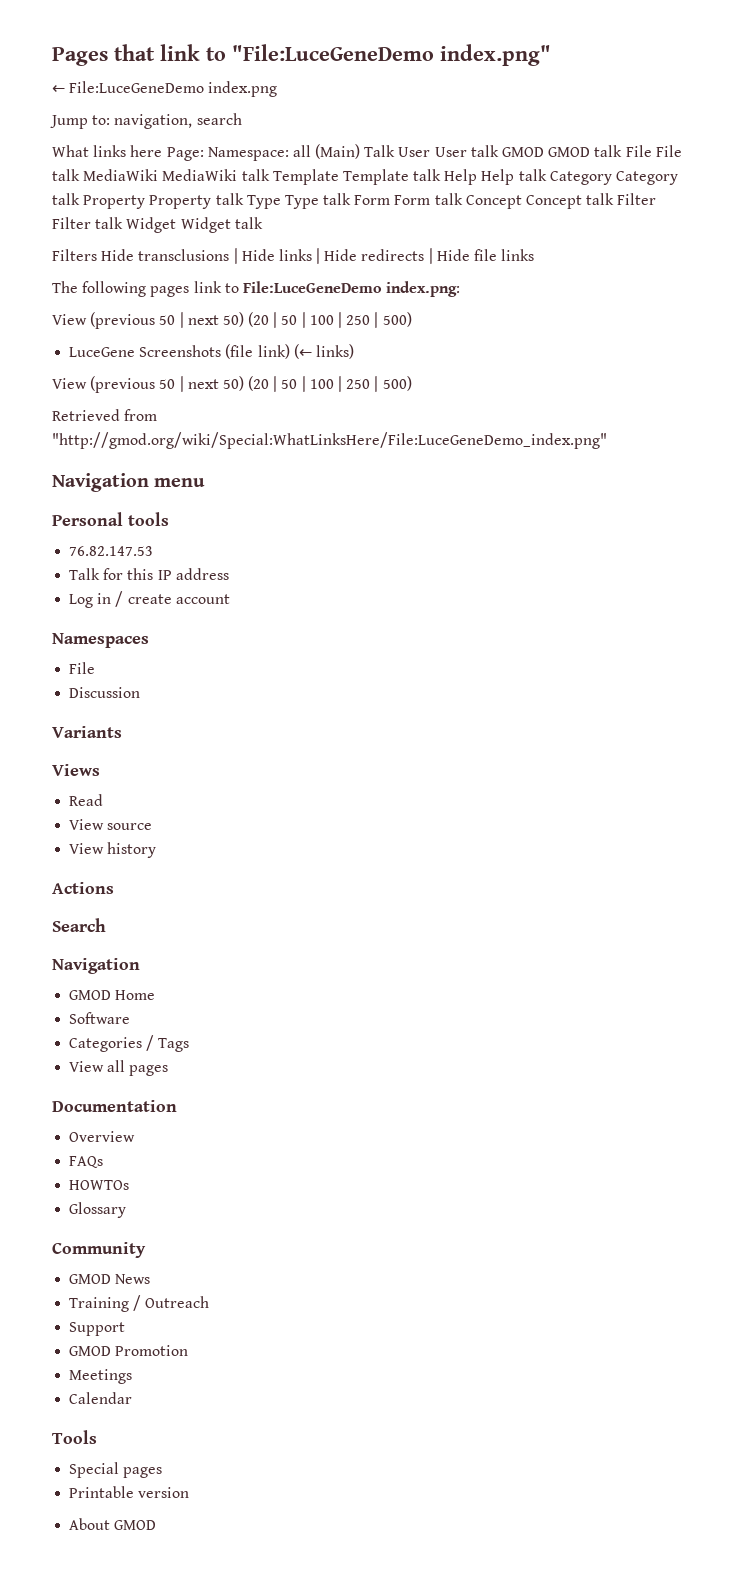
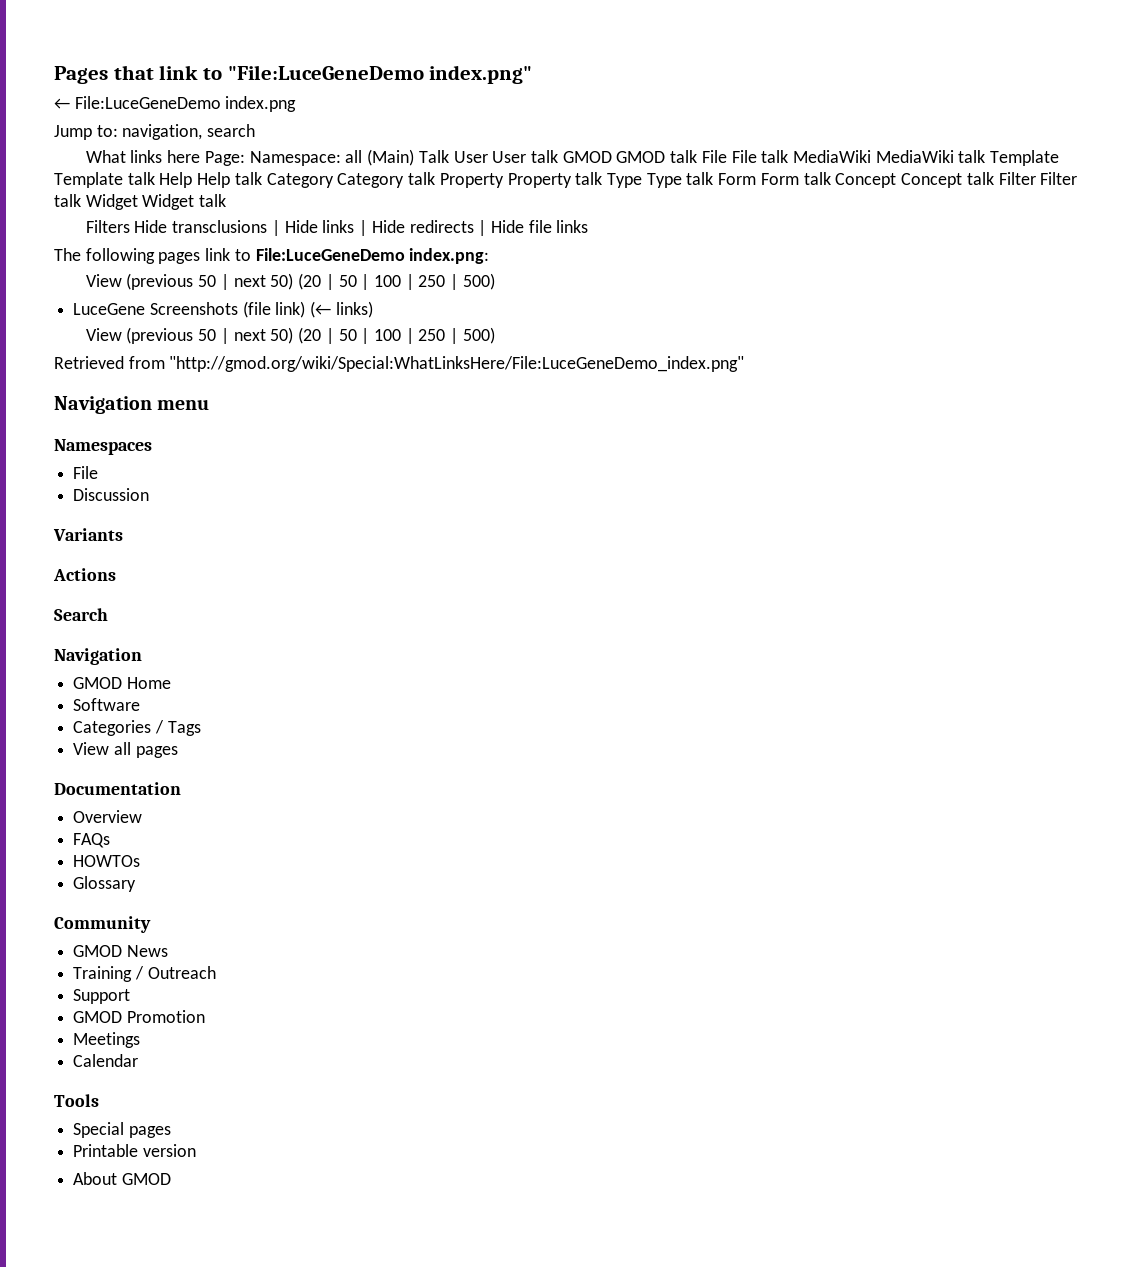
[52,512,169,526] [69,546,154,556] [69,568,229,580] [69,591,230,608] [52,633,149,648] [69,662,96,674] [69,687,141,698] [52,726,122,738] [52,764,100,776] [69,794,104,806] [69,819,153,830] [69,842,157,858] Personal tools // 76.82.147.53 // Talk for this IP address // Log in / create account // Namespaces // File // Discussion // Variants // Views // Read // View source // View history -> [54,439,152,455] [73,466,99,479] [73,488,150,501] [53,528,123,541] Namespaces // File // Discussion // Variants

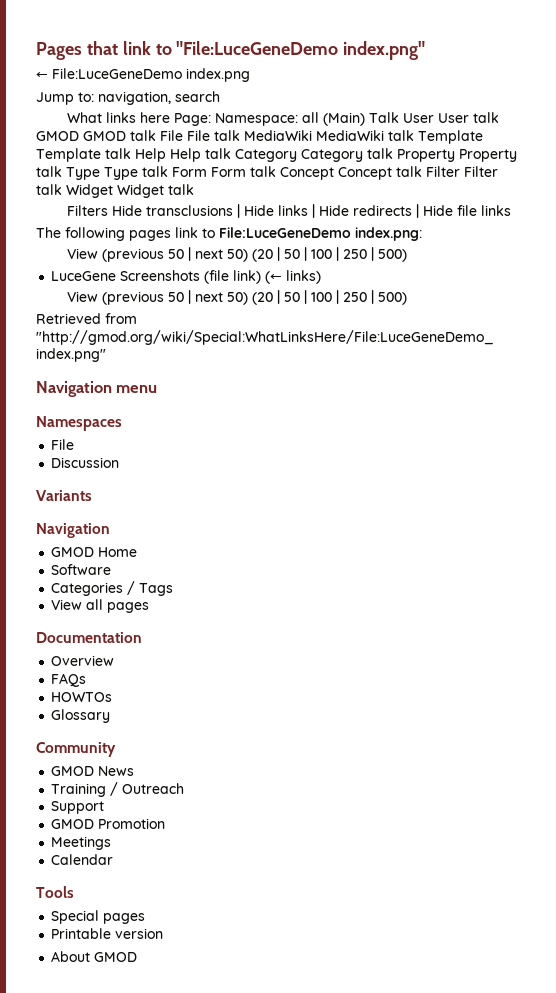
[53,568,116,581] [54,608,108,621] // Actions // Search -> (92, 495) none

